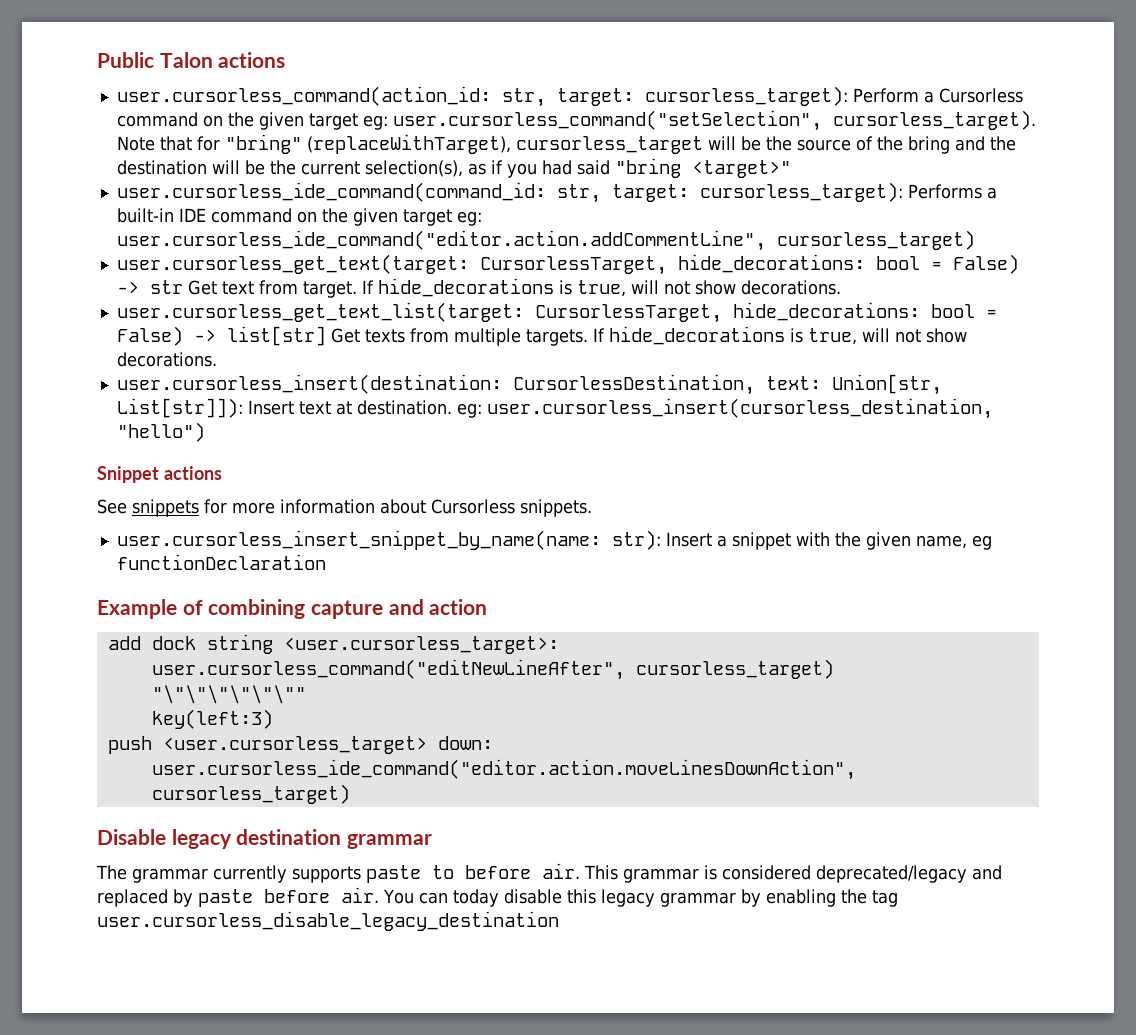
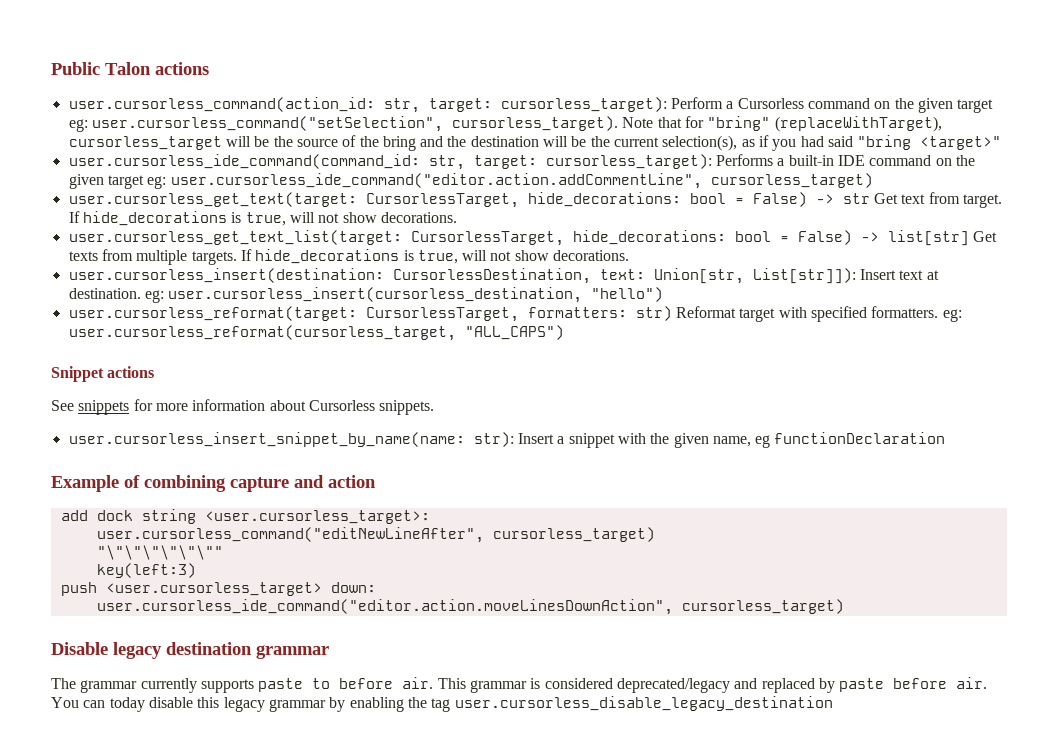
(205, 432) none -> [68,306,962,322] [68,325,564,341] // user.cursorless_reformat(target: CursorlessTarget, formatters: str) Reformat target with specified formatters. eg: user.cursorless_reformat(cursorless_target, "ALL_CAPS")

